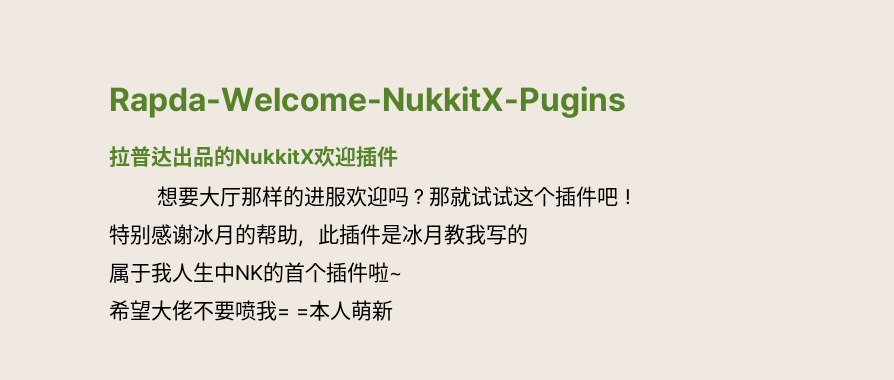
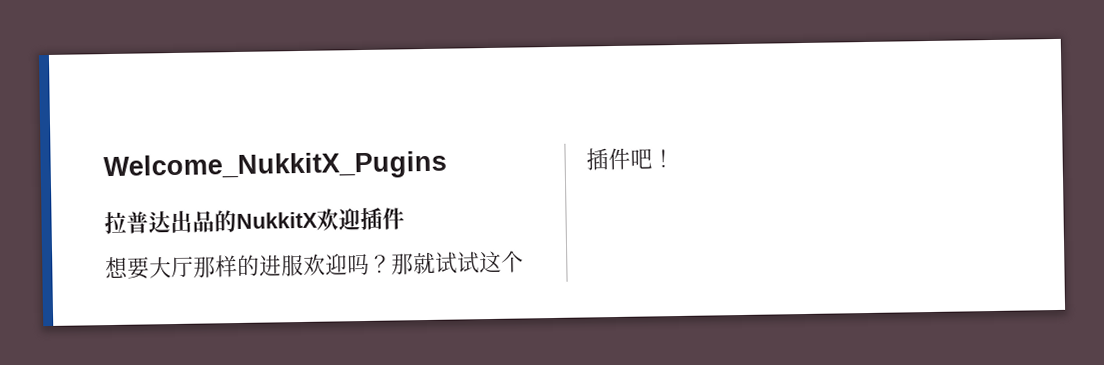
[109,86,626,118] Rapda-Welcome-NukkitX-Pugins -> [103,150,447,183] Welcome_NukkitX_Pugins
[109,224,528,247] [109,262,402,284] [109,300,393,321] // 特别感谢冰月的帮助，此插件是冰月教我写的 // 属于我人生中NK的首个插件啦~ // 希望大佬不要喷我= =本人萌新 -> (675, 158) none

